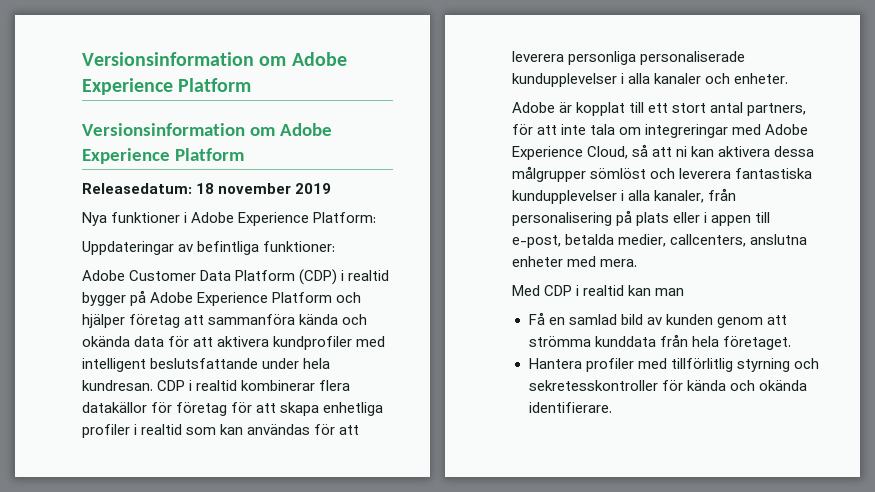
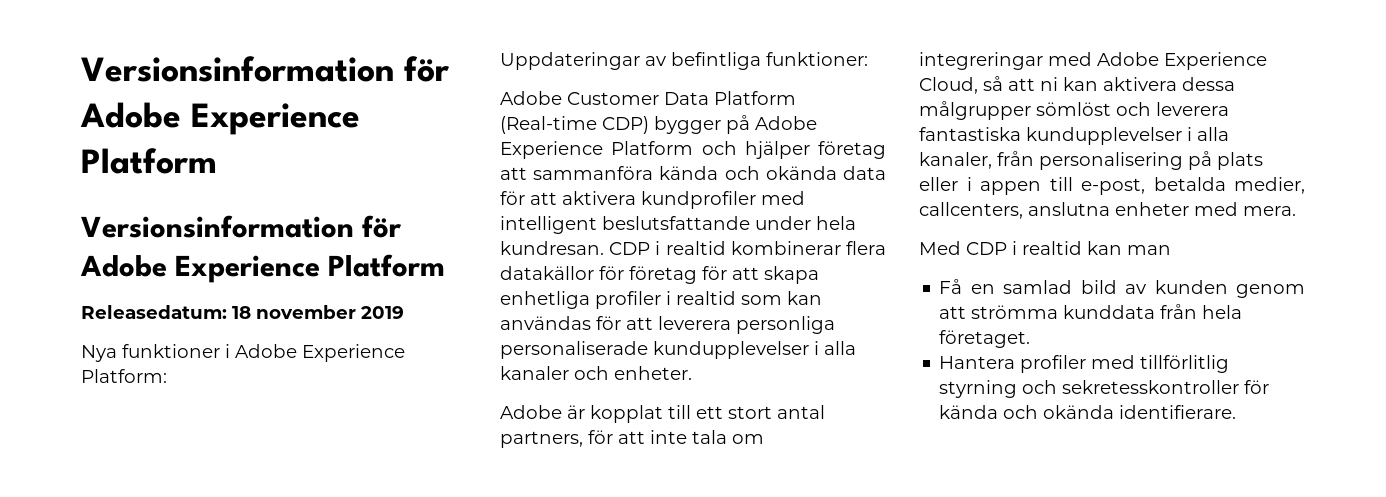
[82,52,287,66] Versionsinformation om -> [81,56,450,82] Versionsinformation för
[250,127,276,136] om -> [362,215,403,238] för
[299,269,390,285] (CDP) i realtid -> [500,116,649,134] (Real-time CDP)

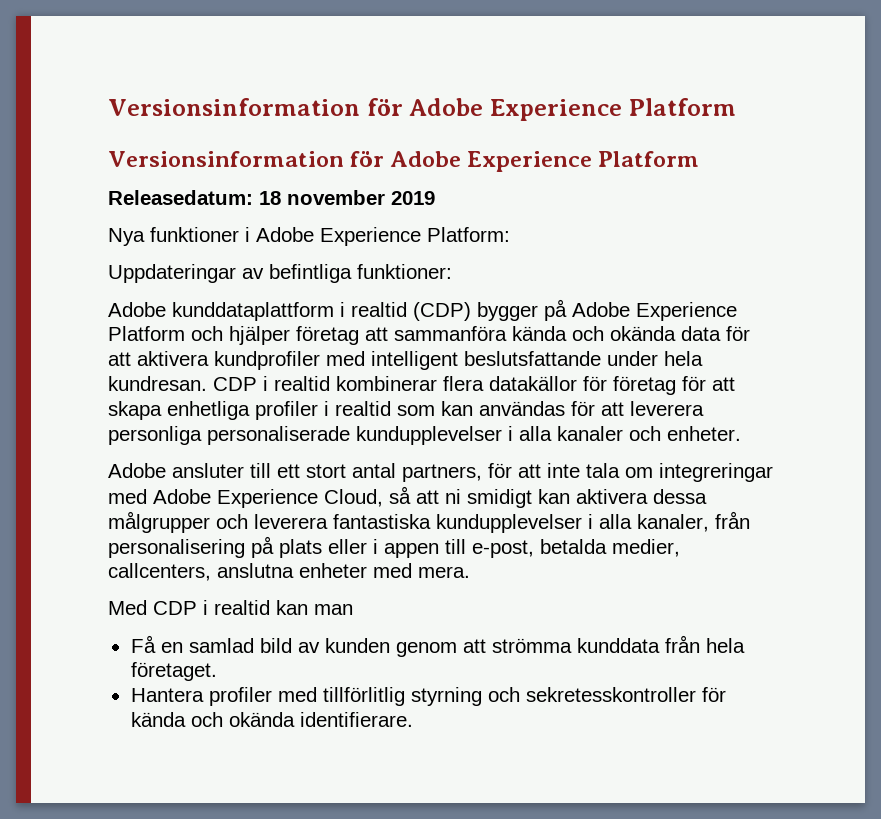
[567,91,796,105] [500,116,649,134] Customer Data Platform (Real-time CDP) -> [172,302,471,321] kunddataplattform i realtid (CDP)
[567,405,663,423] är kopplat -> [172,463,244,478] ansluter
(1058, 84) none -> [467,489,532,508] smidigt
[1036,102,1111,116] sömlöst -> (210, 522) none

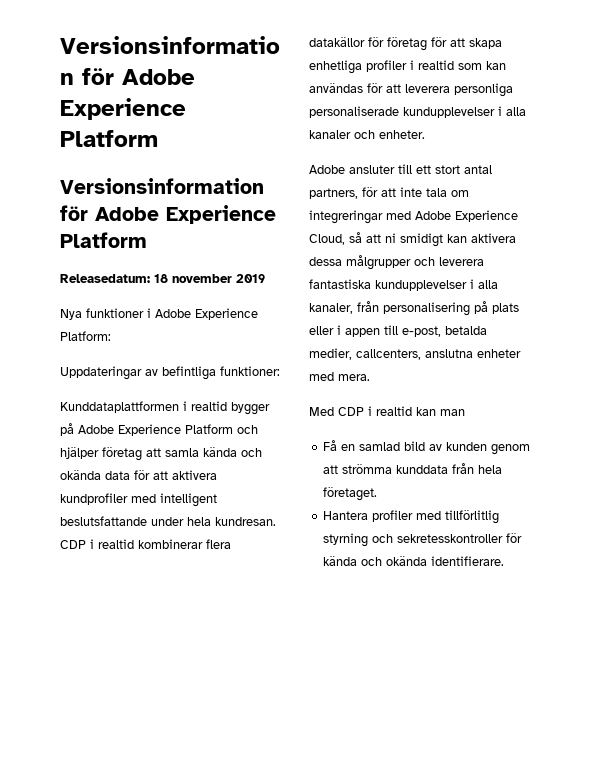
[108,302,471,321] Adobe kunddataplattform i realtid (CDP) -> [60,401,227,413] Kunddataplattformen i realtid
[394,326,507,341] sammanföra -> [165,448,199,457] samla

